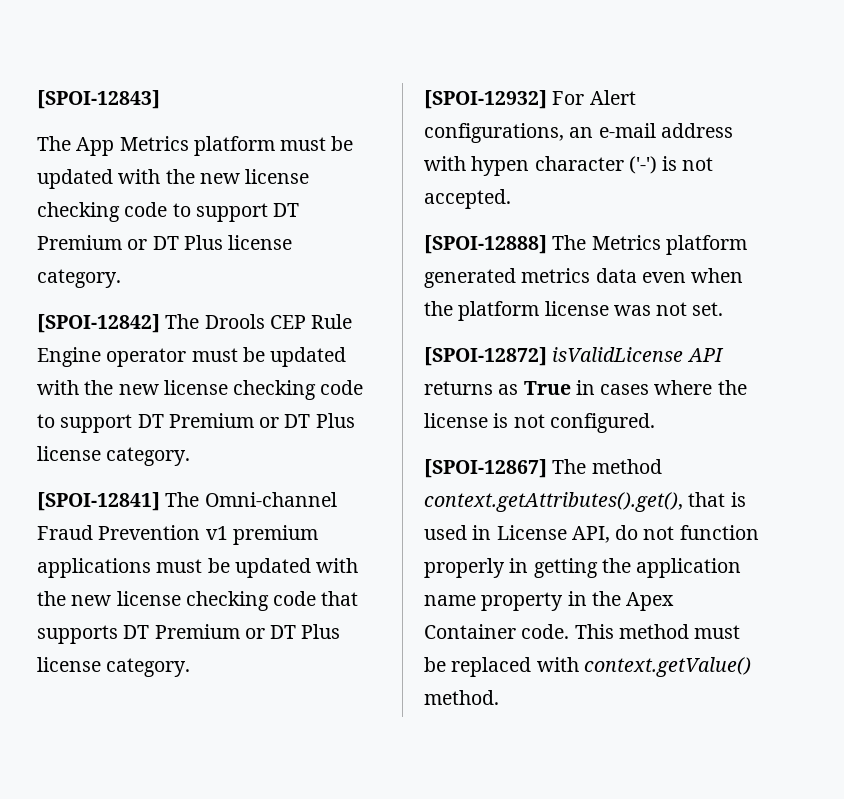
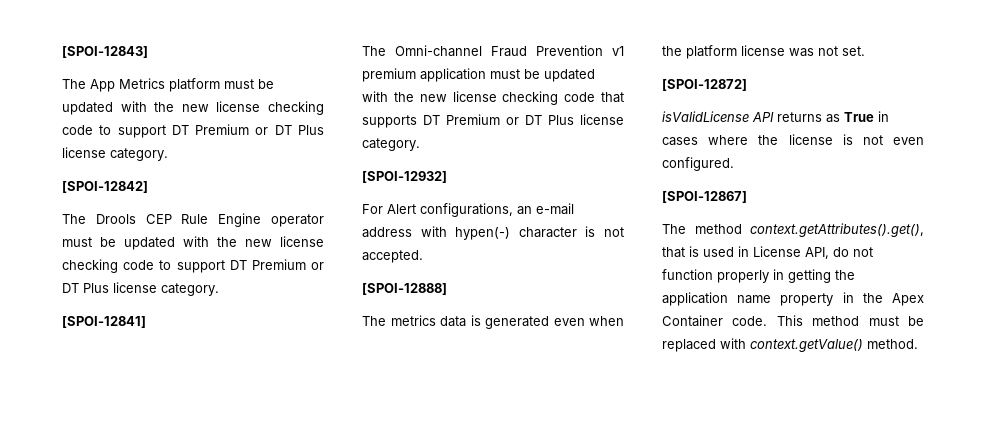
(160, 323) none -> (148, 187) //
(160, 501) none -> (146, 322) //
[37,558,151,578] applications -> [420,68,486,82] application
(547, 99) none -> (447, 177) //
[471,156,657,176] hypen character ('-') -> [455,227,577,240] hypen(-) character
[552,235,747,255] [424,268,637,288] The Metrics platform generated metrics data -> [362,315,549,329] // The metrics data is generated
(547, 356) none -> (747, 85) //
(545, 421) none -> [893,137,924,145] even
(547, 468) none -> (747, 197) //

